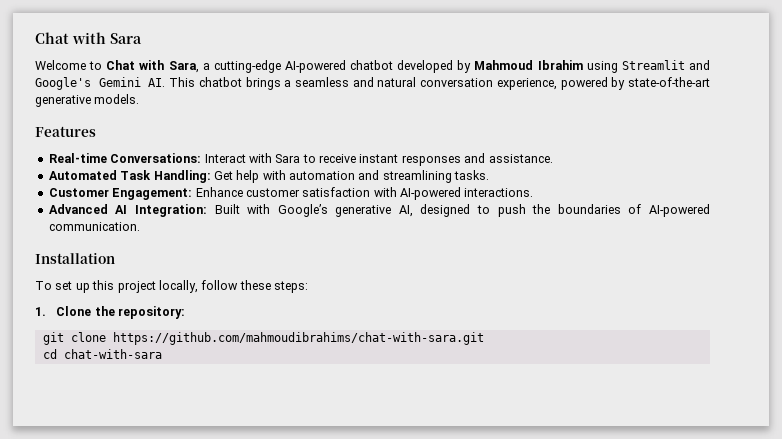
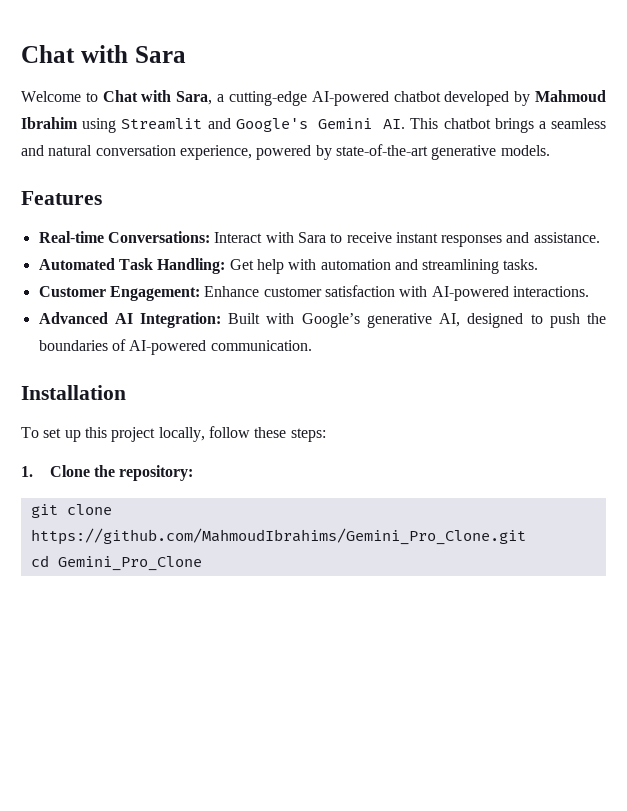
[112,332,484,345] https://github.com/mahmoudibrahims/chat-with-sara.git -> [30,528,526,545] https://github.com/MahmoudIbrahims/Gemini_Pro_Clone.git
[63,349,162,359] chat-with-sara -> [57,556,202,571] Gemini_Pro_Clone

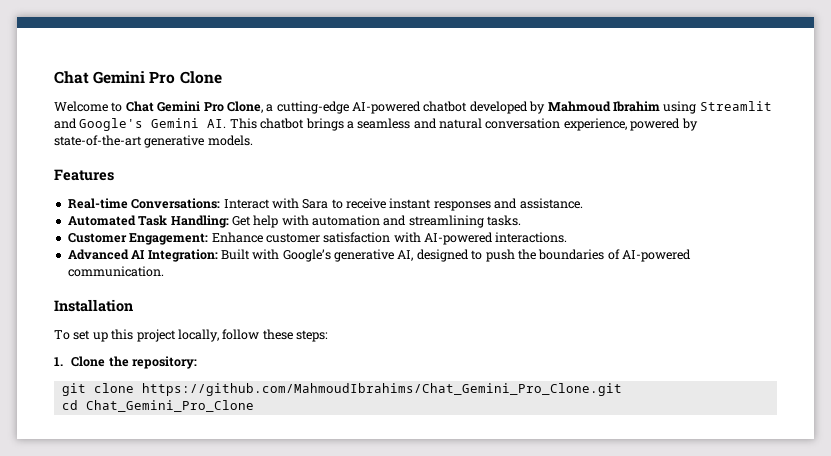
[21,45,186,63] Chat with Sara -> [54,71,222,84] Chat Gemini Pro Clone
[141,90,213,105] with Sara, -> [157,101,263,113] Gemini Pro Clone,
[30,528,526,545] https://github.com/MahmoudIbrahims/Gemini_Pro_Clone.git -> [141,383,622,396] https://github.com/MahmoudIbrahims/Chat_Gemini_Pro_Clone.git
[57,556,202,571] Gemini_Pro_Clone -> [85,400,254,412] Chat_Gemini_Pro_Clone

